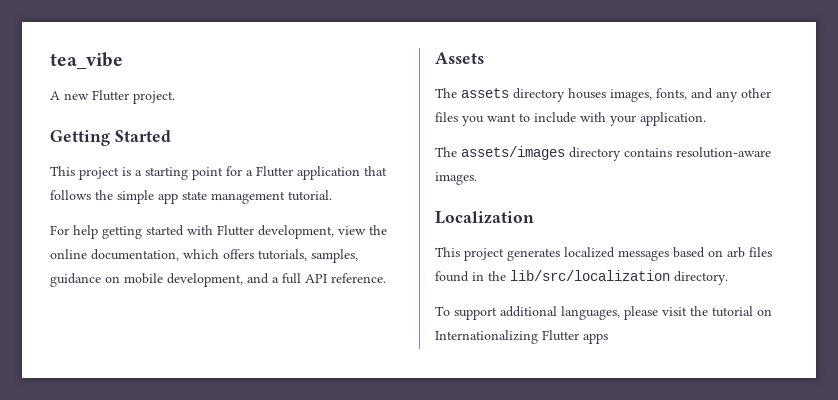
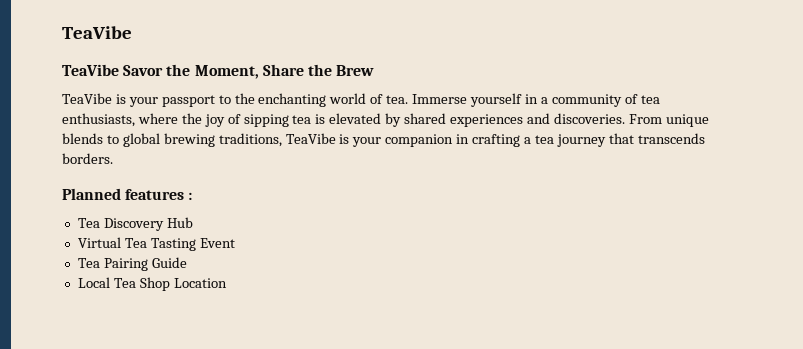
[50,52,123,69] [50,90,175,104] [50,130,171,146] [50,166,387,180] [50,190,332,204] [50,225,387,239] [50,249,358,263] [50,273,386,287] [435,52,484,64] [435,88,771,102] [435,112,706,126] [435,146,771,161] [435,172,477,185] [435,211,534,224] [435,247,772,261] [435,270,728,285] [435,306,772,320] [435,330,608,344] tea_vibe // A new Flutter project. // Getting Started // This project is a starting point for a Flutter application that follows the simple app state management tutorial. // For help getting started with Flutter development, view the online documentation, which offers tutorials, samples, guidance on mobile development, and a full API reference. // Assets // The assets directory houses images, fonts, and any other files you want to include with your application. // The assets/images directory contains resolution-aware images. // Localization // This project generates localized messages based on arb files found in the lib/src/localization directory. // To support additional languages, please visit the tutorial on Internationalizing Flutter apps -> [62,26,132,39] [62,64,375,79] [62,93,660,107] [62,113,709,127] [62,133,705,147] [62,153,113,164] [62,188,193,200] [77,217,193,231] [77,237,235,251] [77,257,187,271] [77,277,227,291] TeaVibe // TeaVibe Savor the Moment, Share the Brew // TeaVibe is your passport to the enchanting world of tea. Immerse yourself in a community of tea enthusiasts, where the joy of sipping tea is elevated by shared experiences and discoveries. From unique blends to global brewing traditions, TeaVibe is your companion in crafting a tea journey that transcends borders. // Planned features : // Tea Discovery Hub // Virtual Tea Tasting Event // Tea Pairing Guide // Local Tea Shop Location

